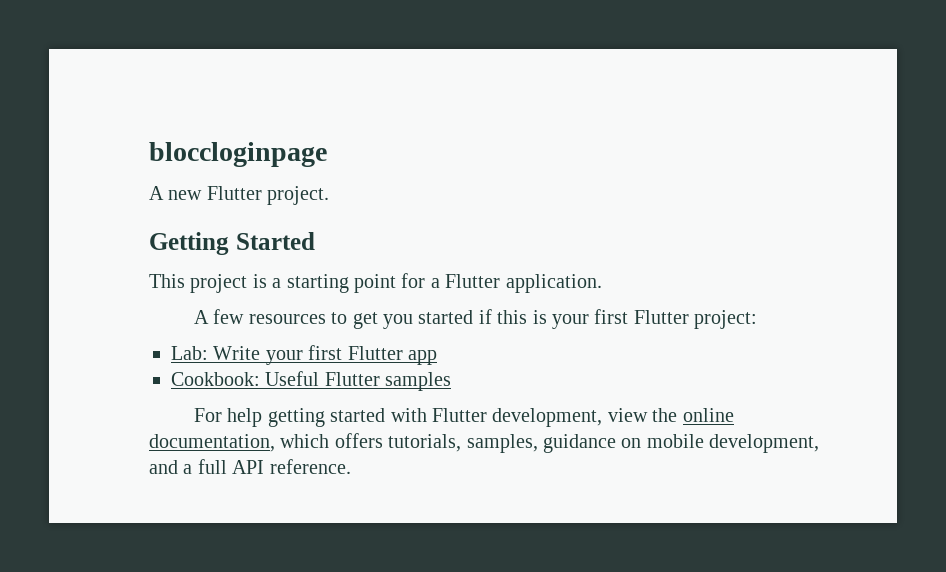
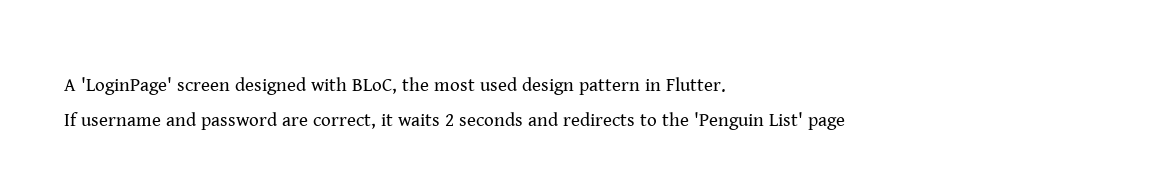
[149,142,327,167] [149,186,330,205] [149,232,315,255] [149,273,602,293] [193,309,758,329] [171,345,437,365] [171,371,452,391] [193,408,734,427] [149,433,820,453] [149,459,351,474] bloccloginpage // A new Flutter project. // Getting Started // This project is a starting point for a Flutter application. // A few resources to get you started if this is your first Flutter project: // Lab: Write your first Flutter app // Cookbook: Useful Flutter samples // For help getting started with Flutter development, view the online documentation, which offers tutorials, samples, guidance on mobile development, and a full API reference. -> [64,77,726,95] [64,112,845,130] A 'LoginPage' screen designed with BLoC, the most used design pattern in Flutter. // If username and password are correct, it waits 2 seconds and redirects to the 'Penguin List' page

